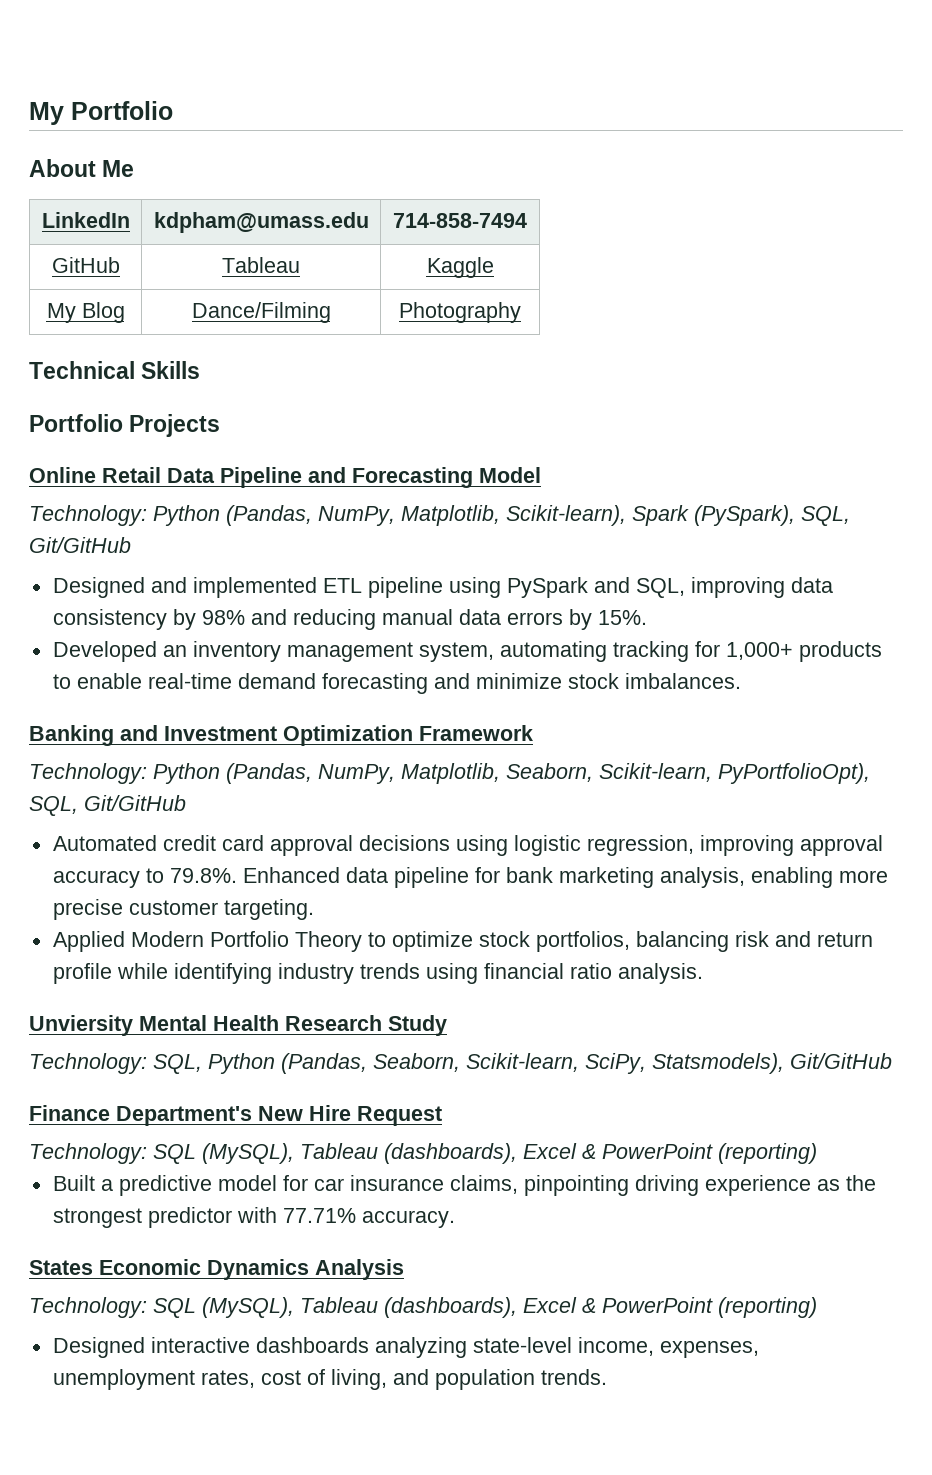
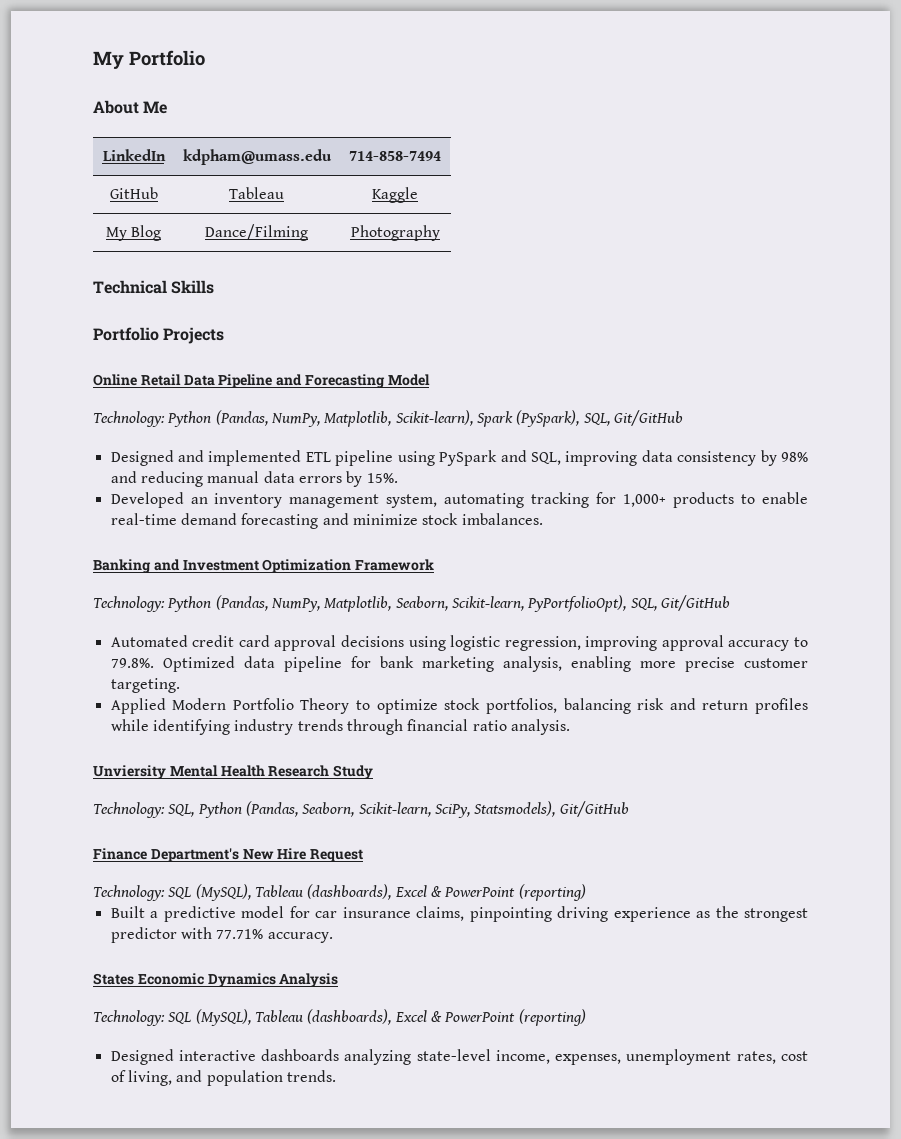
[242,867,340,883] Enhanced -> [162,656,235,672] Optimized
[52,963,112,984] profile -> [755,698,809,714] profiles
[425,963,478,984] using -> [346,719,403,735] through

